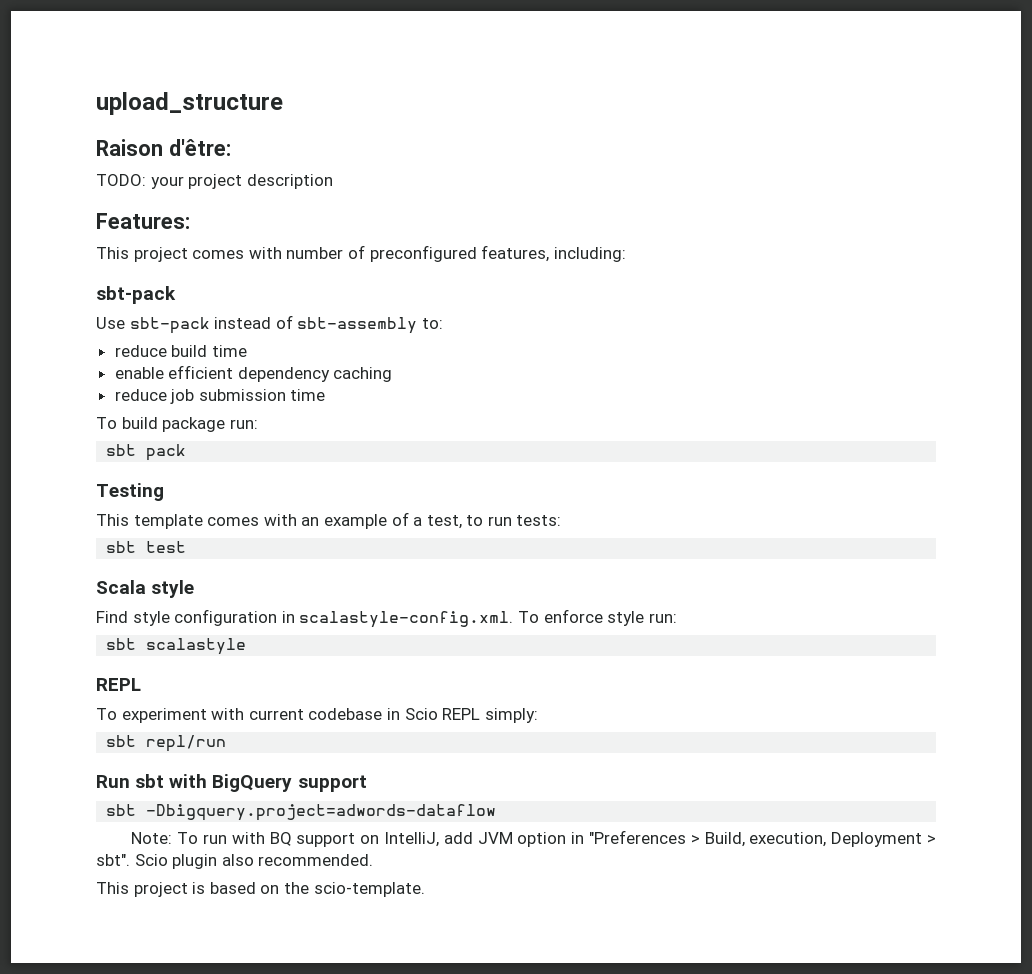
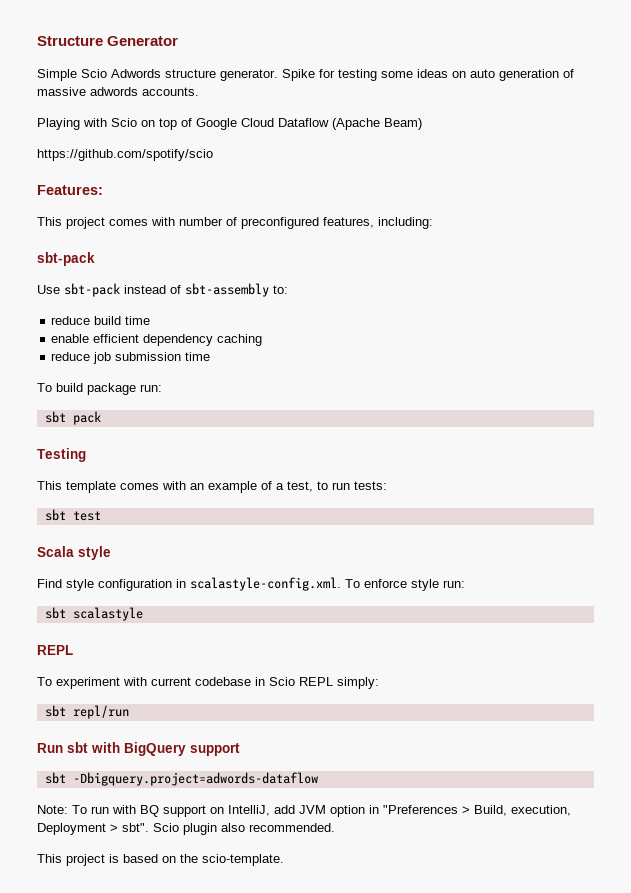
[96,92,283,115] [96,139,231,156] [96,174,333,189] upload_structure // Raison d'être: // TODO: your project description -> [37,36,179,46] [37,69,574,81] [37,87,199,96] [37,118,422,130] [37,149,213,161] Structure Generator // Simple Scio Adwords structure generator. Spike for testing some ideas on auto generation of massive adwords accounts. // Playing with Scio on top of Google Cloud Dataflow (Apache Beam) // https://github.com/spotify/scio

